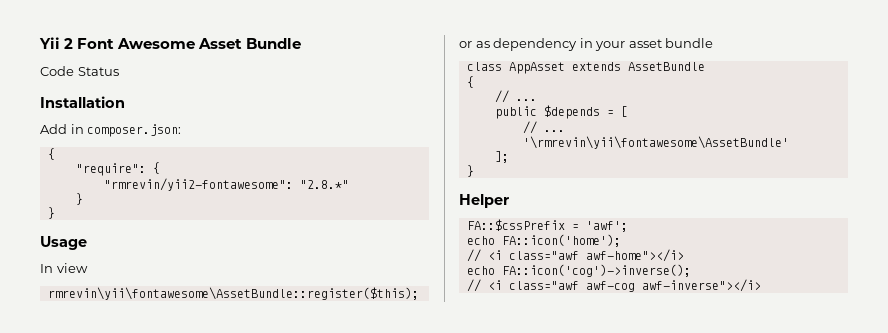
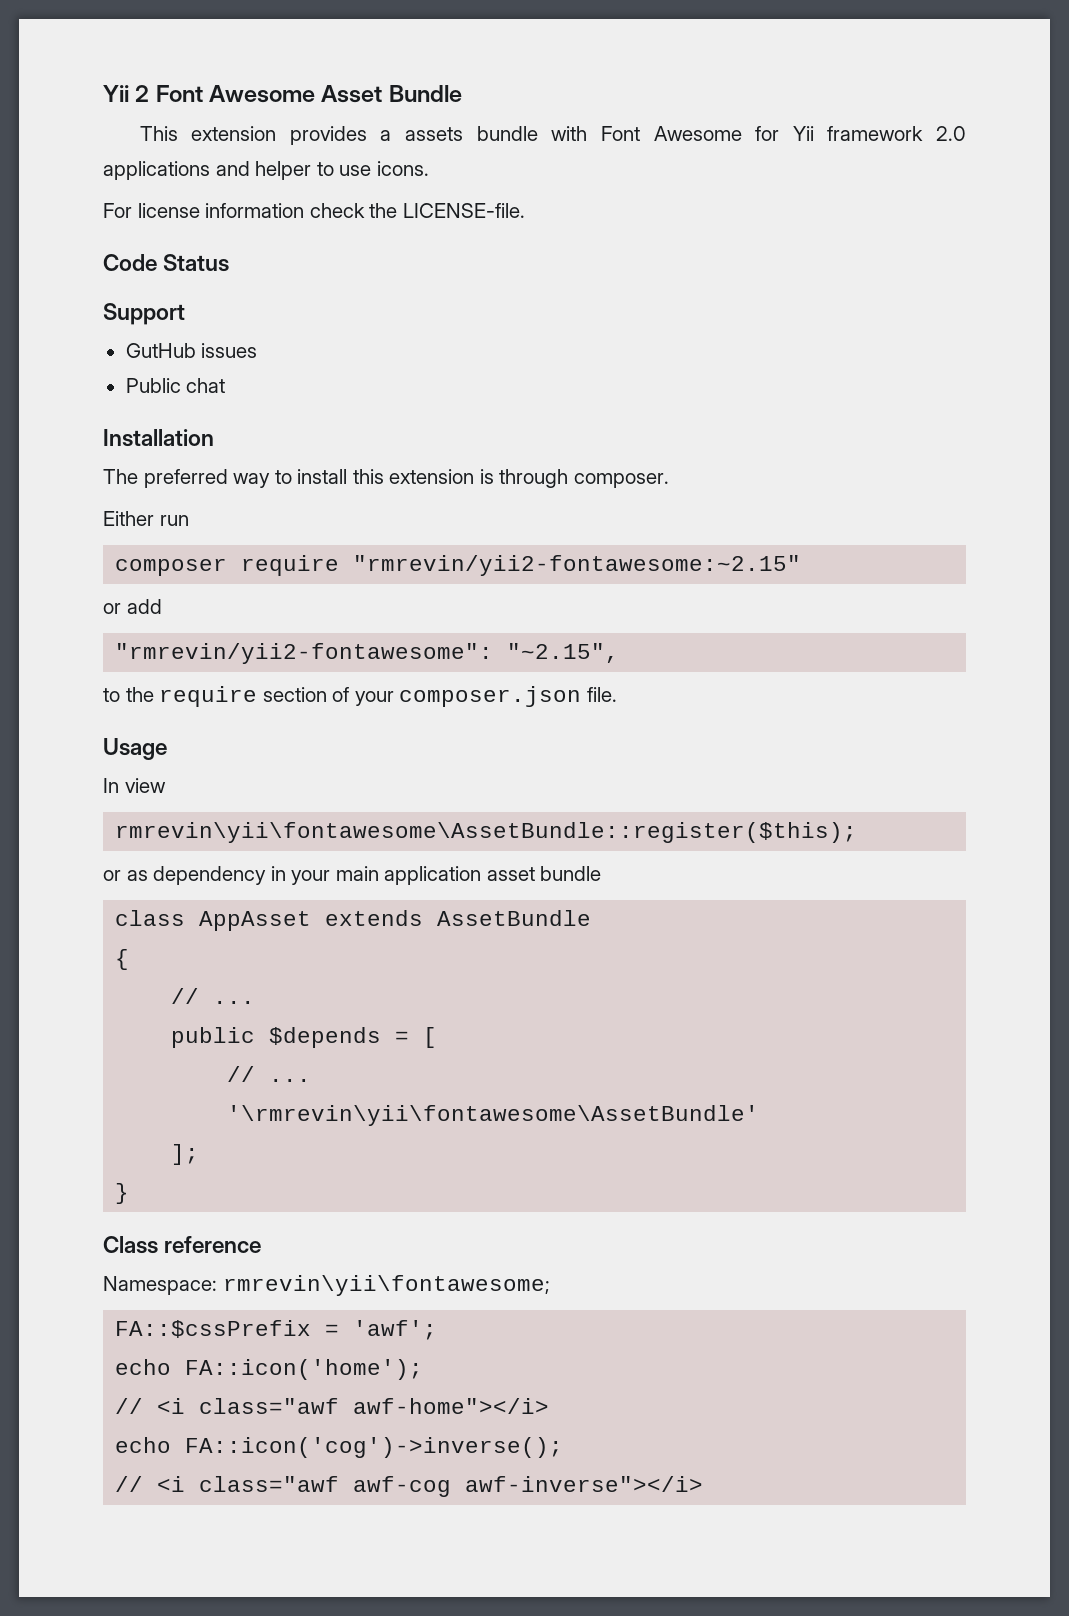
[40,66,119,76] [40,96,125,108] [40,124,182,137] [47,148,55,160] [75,162,160,176] [103,178,349,191] [75,193,83,205] [47,207,55,219] Code Status // Installation // Add in composer.json: // { // "require": { // "rmrevin/yii2-fontawesome": "2.8.*" // } // } -> [139,126,966,145] [103,161,429,180] [103,203,525,218] [103,254,230,272] [103,303,185,325] [125,343,258,358] [125,378,226,393] [103,429,214,447] [103,469,669,488] [103,511,189,526] [115,555,802,576] [103,599,162,614] [115,643,620,664] [103,686,617,707] This extension provides a assets bundle with Font Awesome for Yii framework 2.0 applications and helper to use icons. // For license information check the LICENSE-file. // Code Status // Support // GutHub issues // Public chat // Installation // The preferred way to install this extension is through composer. // Either run // composer require "rmrevin/yii2-fontawesome:~2.15" // or add // "rmrevin/yii2-fontawesome": "~2.15", // to the require section of your composer.json file.
(626, 46) none -> [335,866,482,885] main application
[459,194,509,208] Helper -> [103,1236,262,1254] [103,1275,550,1296] Class reference // Namespace: rmrevin\yii\fontawesome;

